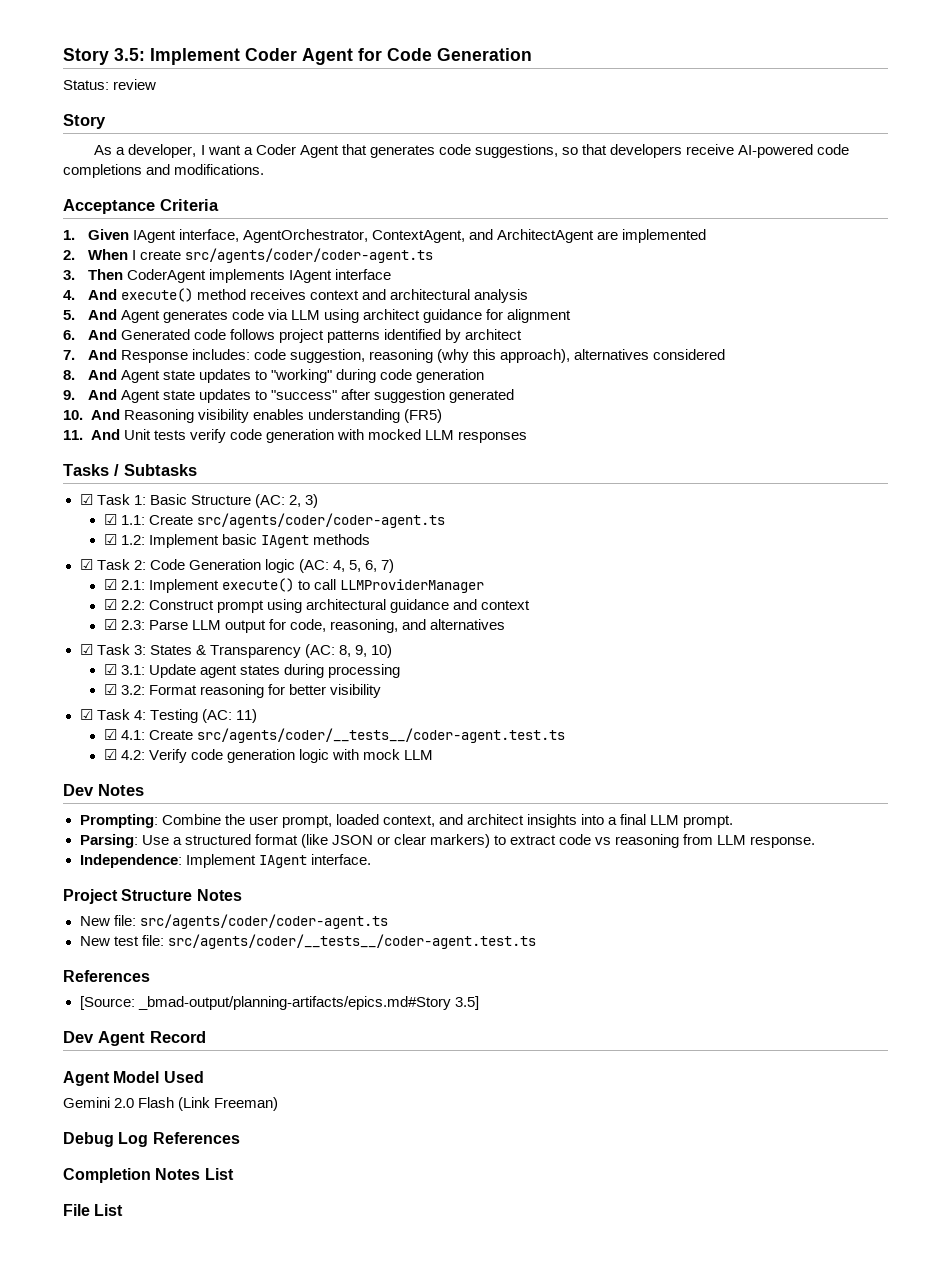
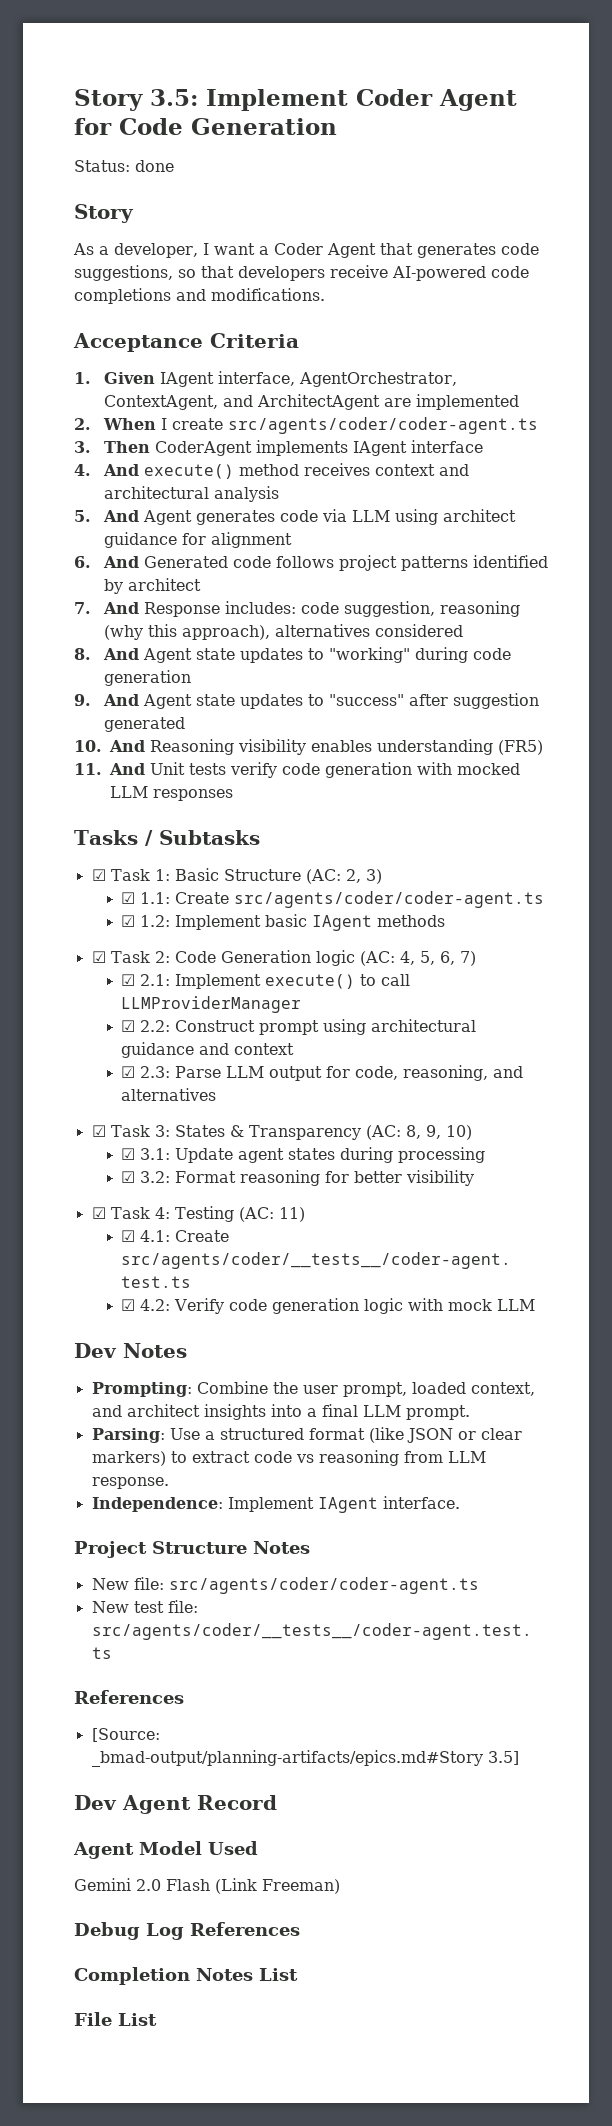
[113,79,157,90] review -> [135,160,174,172] done

